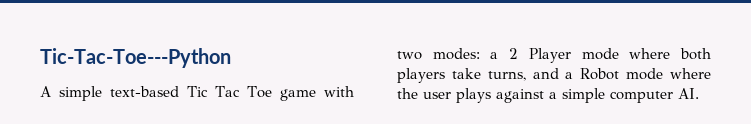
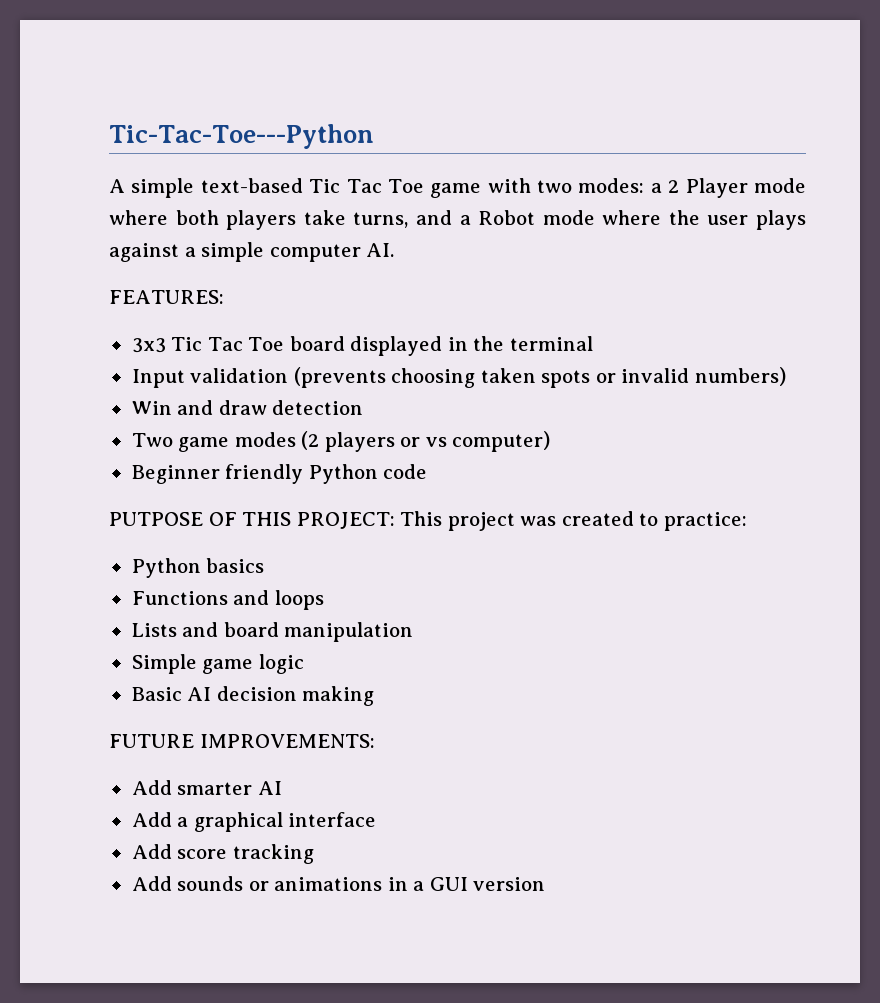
(699, 93) none -> [109,290,224,304] [131,336,593,356] [131,367,786,388] [131,400,364,415] [131,431,551,452] [131,464,428,484] [109,511,747,531] [131,558,265,578] [131,590,324,610] [131,622,414,642] [131,654,304,674] [131,686,375,706] [109,734,375,748] [131,780,282,795] [131,812,377,832] [131,844,314,864] [131,876,546,891] // FEATURES: // 3x3 Tic Tac Toe board displayed in the terminal // Input validation (prevents choosing taken spots or invalid numbers) // Win and draw detection // Two game modes (2 players or vs computer) // Beginner friendly Python code // PUTPOSE OF THIS PROJECT: This project was created to practice: // Python basics // Functions and loops // Lists and board manipulation // Simple game logic // Basic AI decision making // FUTURE IMPROVEMENTS: // Add smarter AI // Add a graphical interface // Add score tracking // Add sounds or animations in a GUI version

